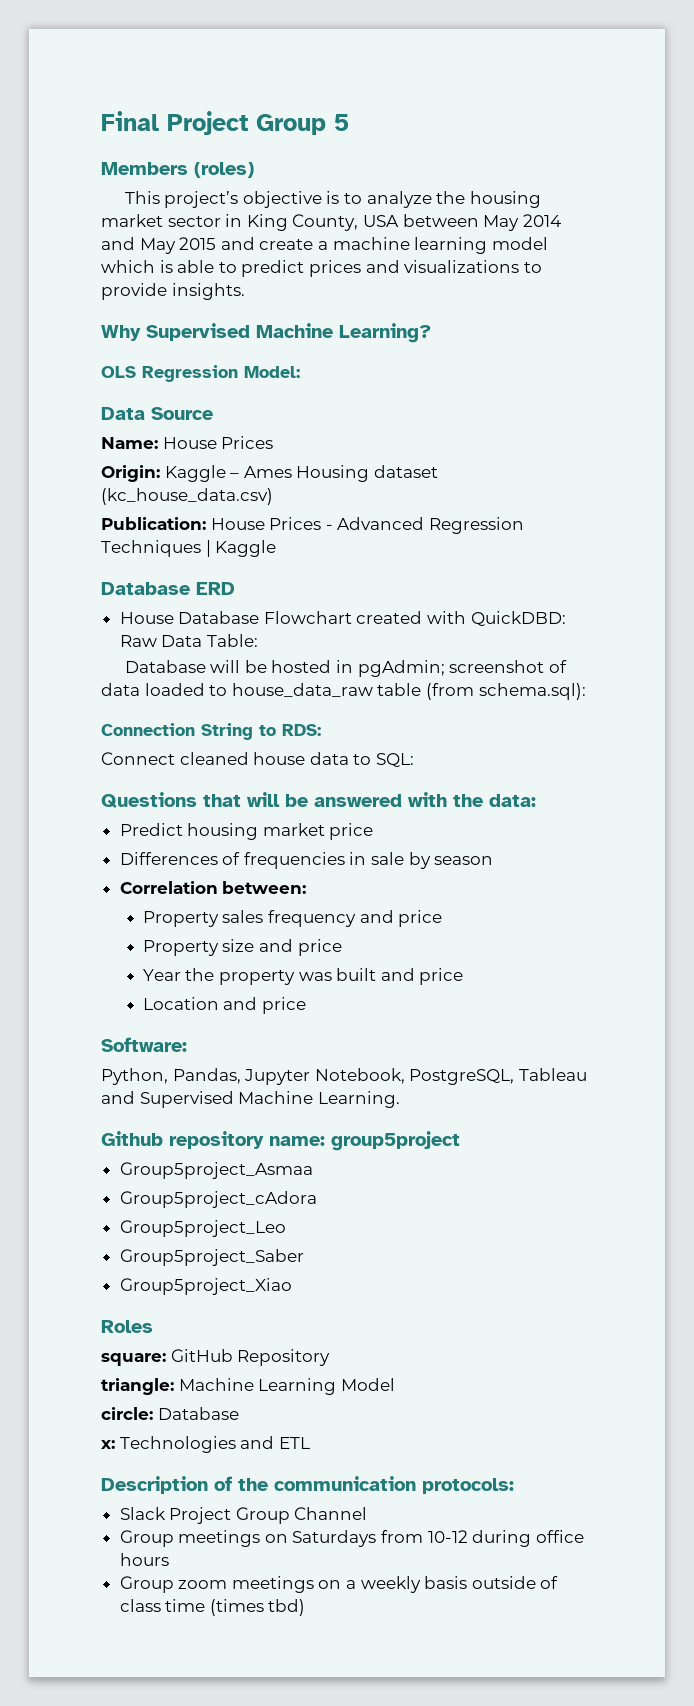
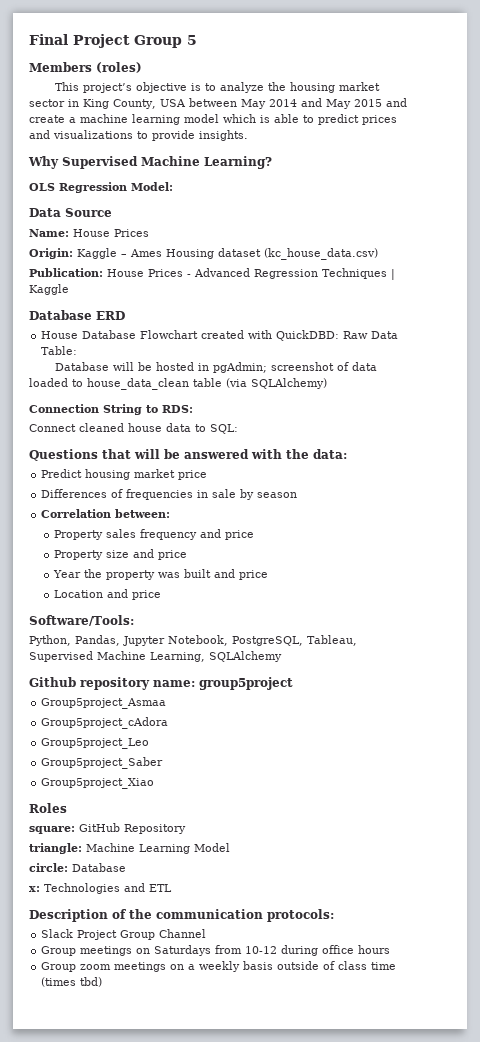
[231,683,586,700] house_data_raw table (from schema.sql): -> [87,378,327,390] house_data_clean table (via SQLAlchemy)
[101,1037,187,1052] Software: -> [29,615,134,626] Software/Tools:
[518,1068,587,1081] [101,1091,400,1108] Tableau and Supervised Machine Learning. -> [307,635,357,646] [29,651,282,662] Tableau, Supervised Machine Learning, SQLAlchemy

